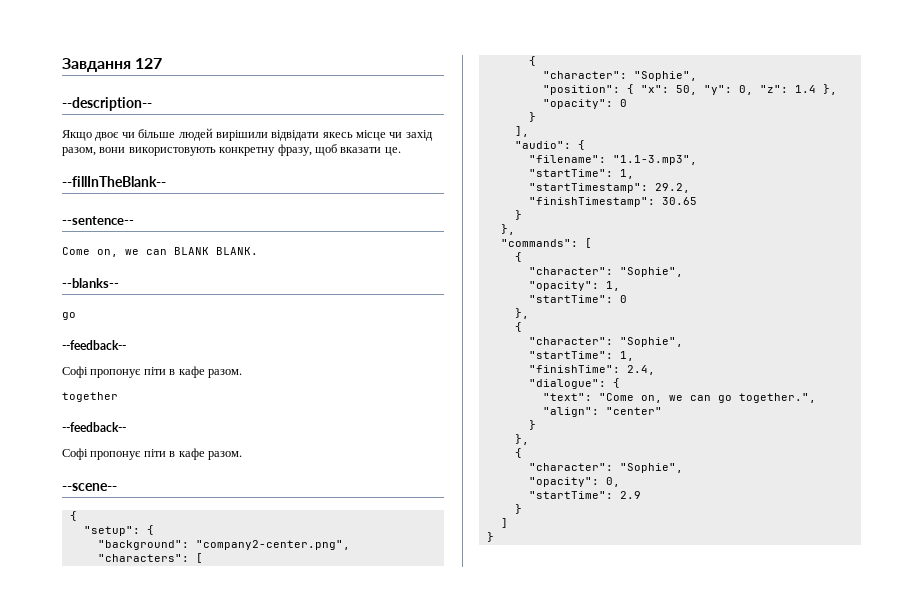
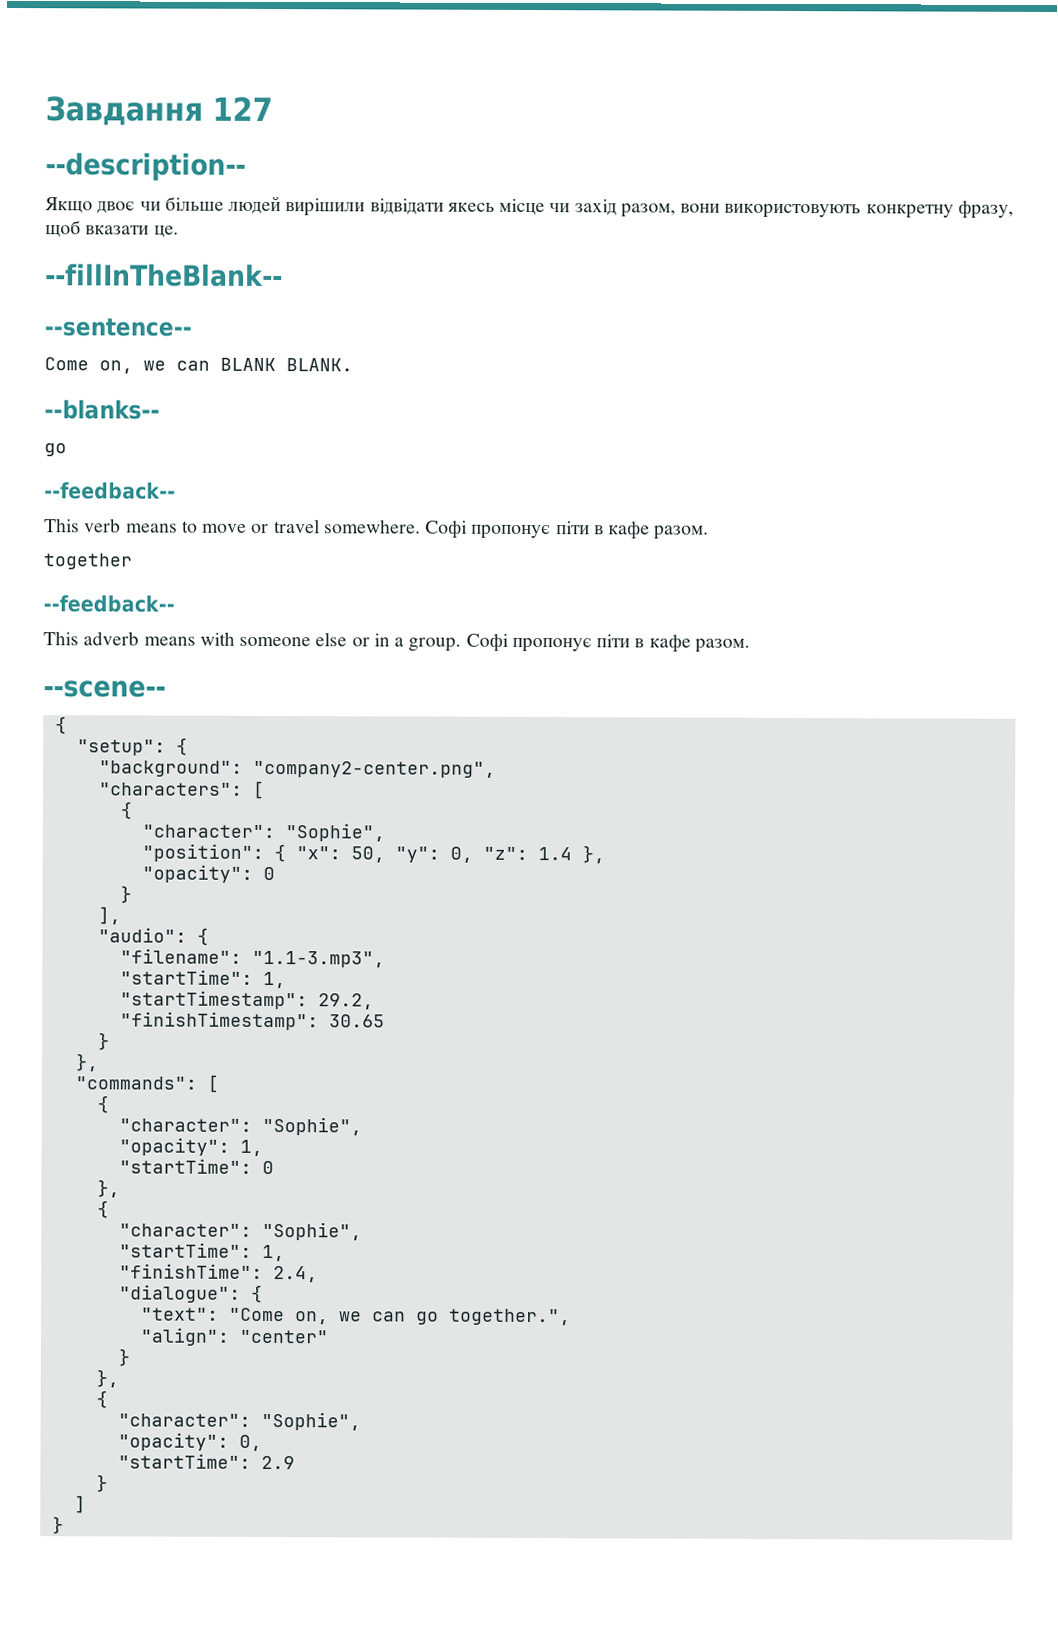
(126, 345) none -> [44,518,421,534] This verb means to move or travel somewhere.
(126, 427) none -> [43,631,462,652] This adverb means with someone else or in a group.

